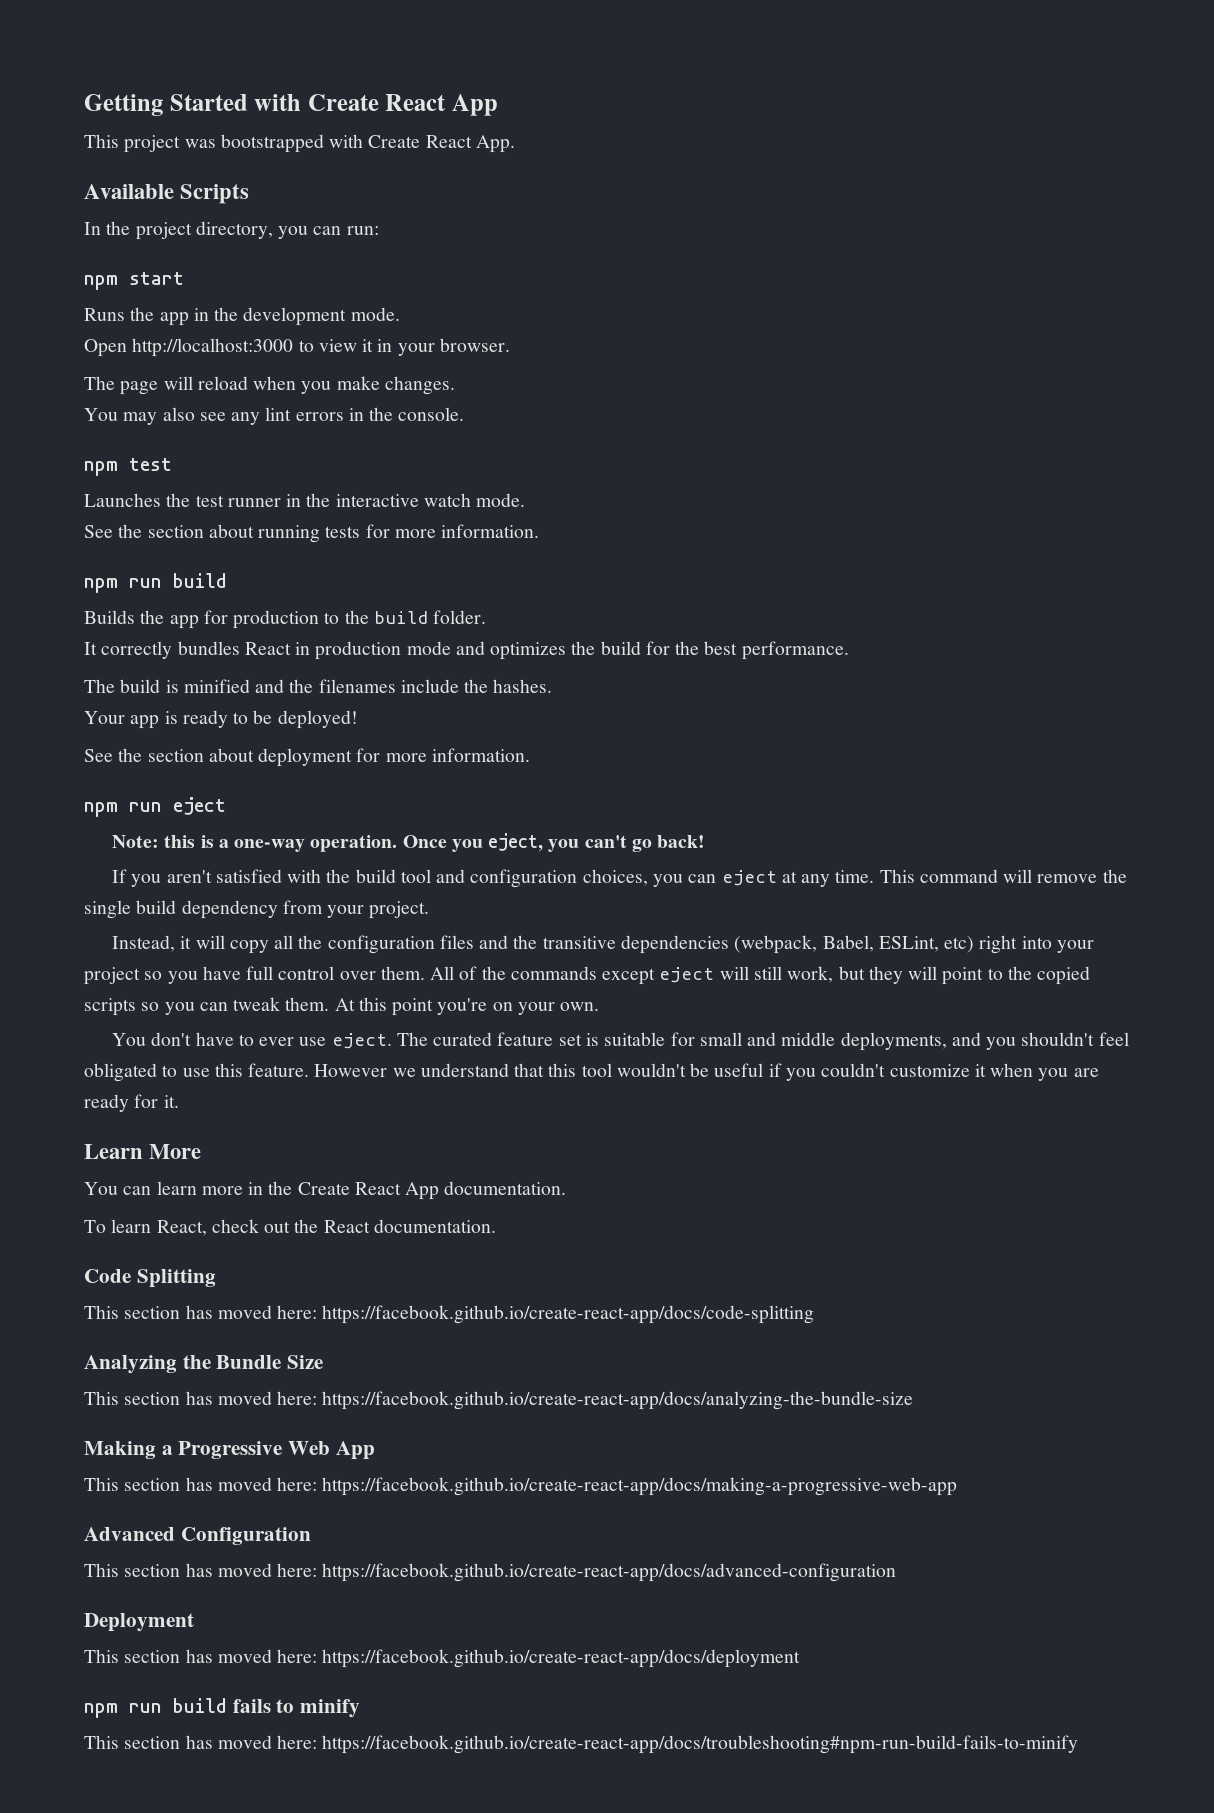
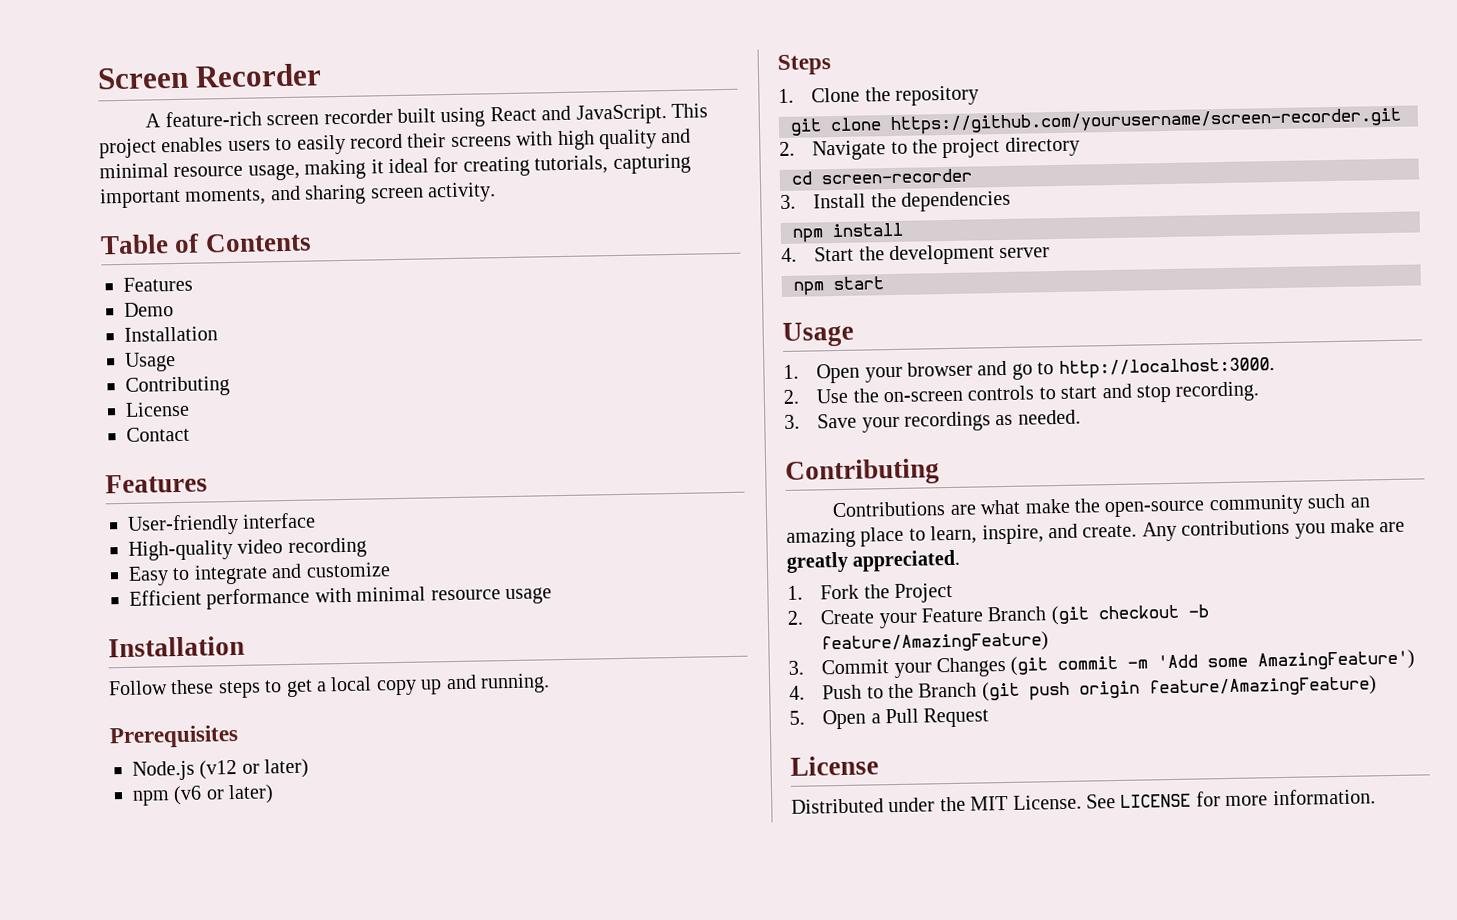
[84,94,499,116] [84,134,515,153] [84,184,250,204] [84,221,379,240] [84,272,184,290] [84,307,400,326] [84,338,510,357] [84,376,455,395] [84,407,465,425] [84,458,172,476] [84,493,526,507] [84,524,540,543] [84,573,227,593] [84,610,487,629] [84,641,849,660] [84,679,553,693] [84,710,358,729] [84,748,530,767] [84,797,226,817] [112,833,706,852] [112,869,1127,888] [84,900,430,919] [112,935,1094,954] [84,966,1091,985] [84,997,600,1016] [112,1032,1129,1051] [84,1063,1099,1082] [84,1094,179,1112] [84,1144,202,1159] [84,1181,567,1200] [84,1219,496,1236] [84,1269,216,1288] [84,1305,815,1324] [84,1355,324,1374] [84,1391,914,1410] [84,1441,375,1460] [84,1477,958,1496] [84,1527,311,1545] [84,1563,897,1582] [84,1613,194,1632] [84,1649,801,1668] [84,1698,361,1718] [84,1735,1079,1754] Getting Started with Create React App // This project was bootstrapped with Create React App. // Available Scripts // In the project directory, you can run: // npm start // Runs the app in the development mode. // Open http://localhost:3000 to view it in your browser. // The page will reload when you make changes. // You may also see any lint errors in the console. // npm test // Launches the test runner in the interactive watch mode. // See the section about running tests for more information. // npm run build // Builds the app for production to the build folder. // It correctly bundles React in production mode and optimizes the build for the best performance. // The build is minified and the filenames include the hashes. // Your app is ready to be deployed! // See the section about deployment for more information. // npm run eject // Note: this is a one-way operation. Once you eject, you can't go back! // If you aren't satisfied with the build tool and configuration choices, you can eject at any time. This command will remove the single build dependency from your project. // Instead, it will copy all the configuration files and the transitive dependencies (webpack, Babel, ESLint, etc) right into your project so you have full control over them. All of the commands except eject will still work, but they will point to the copied scripts so you can tweak them. At this point you're on your own. // You don't have to ever use eject. The curated feature set is suitable for small and middle deployments, and you shouldn't feel obligated to use this feature. However we understand that this tool wouldn't be useful if you couldn't customize it when you are ready for it. // Learn More // You can learn more in the Create React App documentation. // To learn React, check out the React documentation. // Code Splitting // This section has moved here: https://facebook.github.io/create-react-app/docs/code-splitting // Analyzing the Bundle Size // This section has moved here: https://facebook.github.io/create-react-app/docs/analyzing-the-bundle-size // Making a Progressive Web App // This section has moved here: https://facebook.github.io/create-react-app/docs/making-a-progressive-web-app // Advanced Configuration // This section has moved here: https://facebook.github.io/create-react-app/docs/advanced-configuration // Deployment // This section has moved here: https://facebook.github.io/create-react-app/docs/deployment // npm run build fails to minify // This section has moved here: https://facebook.github.io/create-react-app/docs/troubleshooting#npm-run-build-fails-to-minify -> [97,63,323,90] [145,103,709,128] [99,128,692,159] [99,153,691,181] [99,182,496,209] [100,232,312,255] [123,276,193,292] [124,302,174,317] [124,326,218,342] [124,352,176,372] [125,376,230,397] [125,401,190,417] [126,426,190,442] [105,473,208,494] [127,512,317,536] [128,537,367,561] [128,562,391,586] [129,586,552,610] [108,635,245,658] [108,673,550,699] [109,724,239,749] [132,758,310,781] [132,784,275,806] [777,54,832,76] [778,85,980,106] [790,107,1402,136] [779,136,1080,161] [791,168,972,185] [780,190,1012,212] [792,222,903,243] [781,244,1051,266] [793,276,884,296] [782,321,854,347] [783,357,1275,384] [783,381,1261,404] [784,409,1081,433] [785,458,940,486] [832,493,1370,518] [786,518,1406,548] [786,549,962,573] [787,582,954,604] [787,604,1209,629] [821,631,1050,655] [788,649,1416,679] [789,675,1377,702] [789,707,990,730] [790,755,879,776] [791,788,1376,814] Screen Recorder // A feature-rich screen recorder built using React and JavaScript. This project enables users to easily record their screens with high quality and minimal resource usage, making it ideal for creating tutorials, capturing important moments, and sharing screen activity. // Table of Contents // Features // Demo // Installation // Usage // Contributing // License // Contact // Features // User-friendly interface // High-quality video recording // Easy to integrate and customize // Efficient performance with minimal resource usage // Installation // Follow these steps to get a local copy up and running. // Prerequisites // Node.js (v12 or later) // npm (v6 or later) // Steps // 1. Clone the repository // git clone https://github.com/yourusername/screen-recorder.git // 2. Navigate to the project directory // cd screen-recorder // 3. Install the dependencies // npm install // 4. Start the development server // npm start // Usage // 1. Open your browser and go to http://localhost:3000. // 2. Use the on-screen controls to start and stop recording. // 3. Save your recordings as needed. // Contributing // Contributions are what make the open-source community such an amazing place to learn, inspire, and create. Any contributions you make are greatly appreciated. // 1. Fork the Project // 2. Create your Feature Branch (git checkout -b feature/AmazingFeature) // 3. Commit your Changes (git commit -m 'Add some AmazingFeature') // 4. Push to the Branch (git push origin feature/AmazingFeature) // 5. Open a Pull Request // License // Distributed under the MIT License. See LICENSE for more information.

